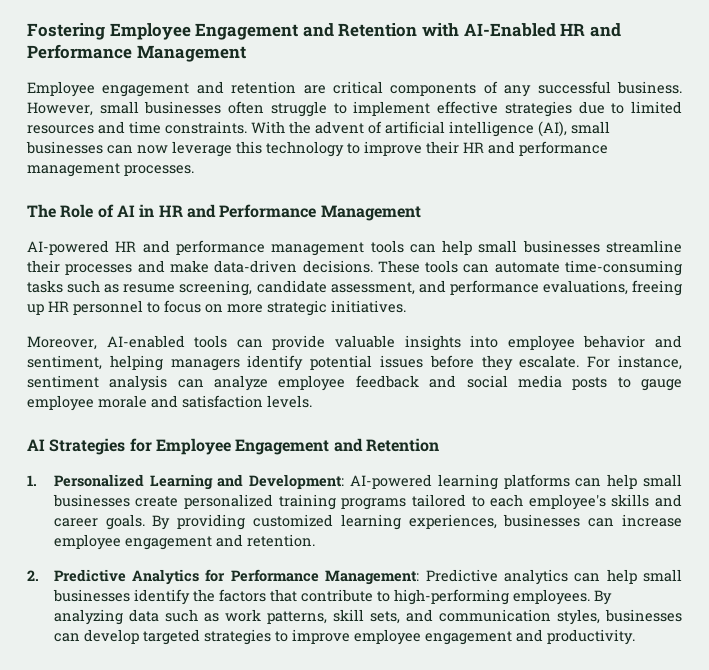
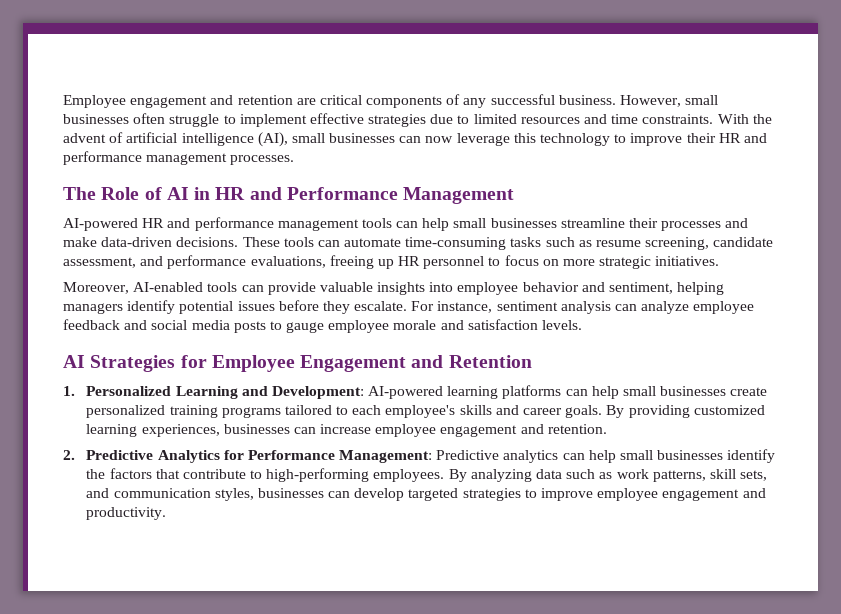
[27,23,621,40] [27,44,246,62] Fostering Employee Engagement and Retention with AI-Enabled HR and Performance Management // -> (63, 101) none

